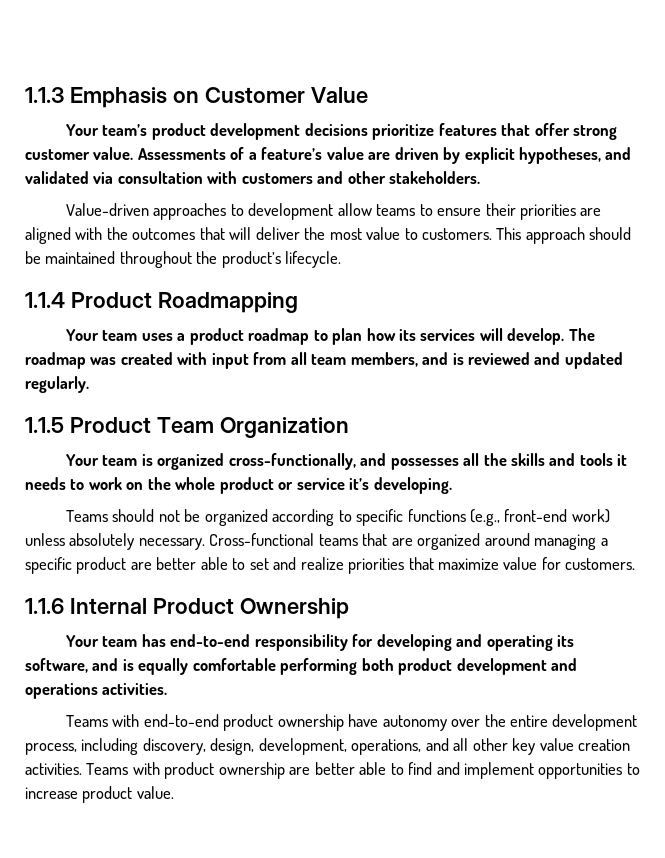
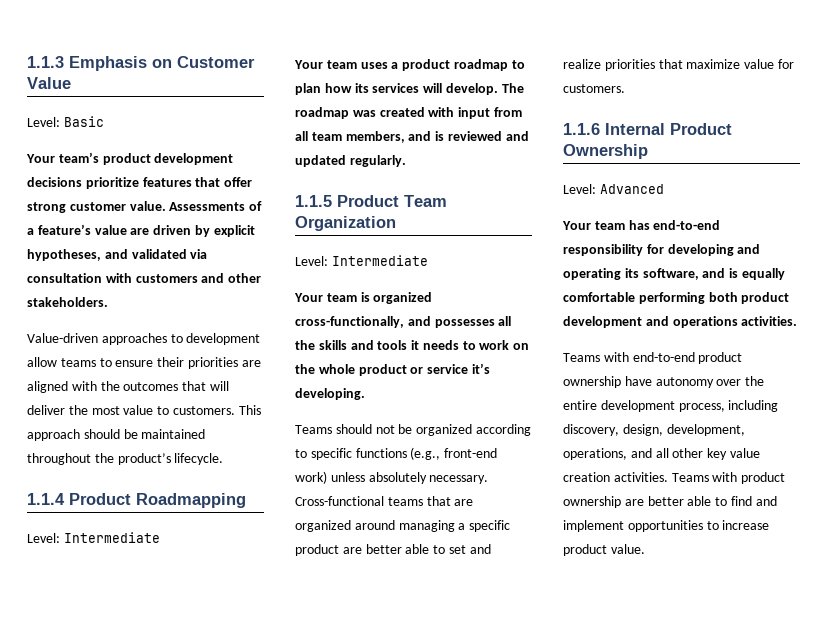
(368, 95) none -> [27,116,104,127] // Level: Basic
(298, 302) none -> [27,532,160,543] // Level: Intermediate
(349, 427) none -> [295,255,428,266] // Level: Intermediate
(349, 608) none -> [563,184,664,194] // Level: Advanced

